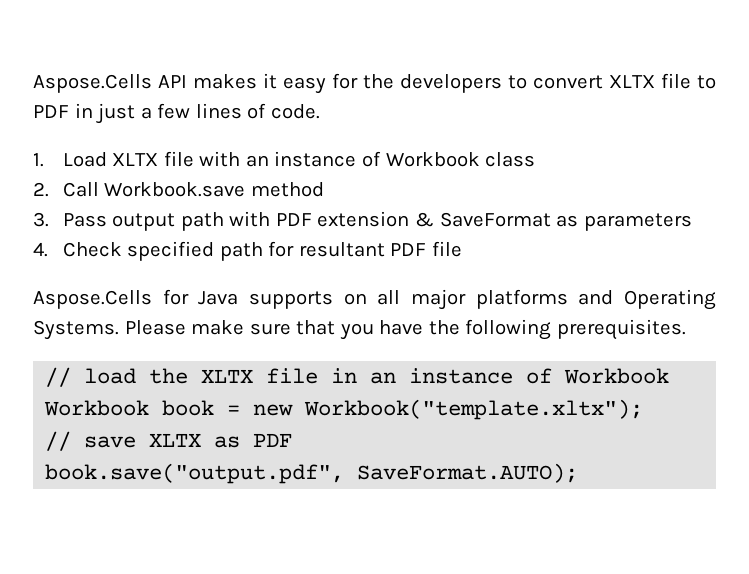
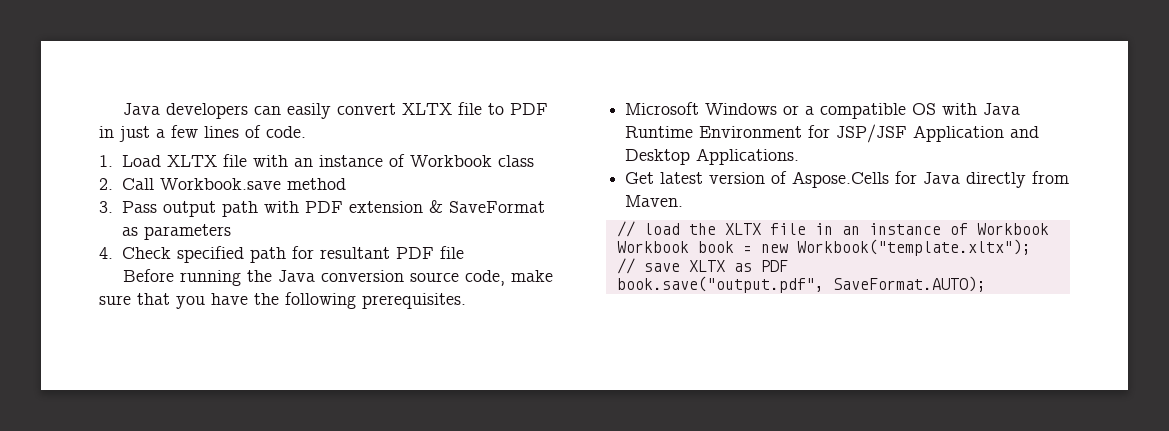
[33,73,527,94] Aspose.Cells API makes it easy for the developers to -> [123,103,332,119] Java developers can easily
[33,289,716,310] [33,320,186,340] Aspose.Cells for Java supports on all major platforms and Operating Systems. Please -> [123,269,506,286] Before running the Java conversion source code,
(686, 329) none -> [625,102,1021,119] [625,124,1040,143] [625,148,800,165] [625,171,1070,188] [625,195,684,207] // Microsoft Windows or a compatible OS with Java Runtime Environment for JSP/JSF Application and Desktop Applications. // Get latest version of Aspose.Cells for Java directly from Maven.

